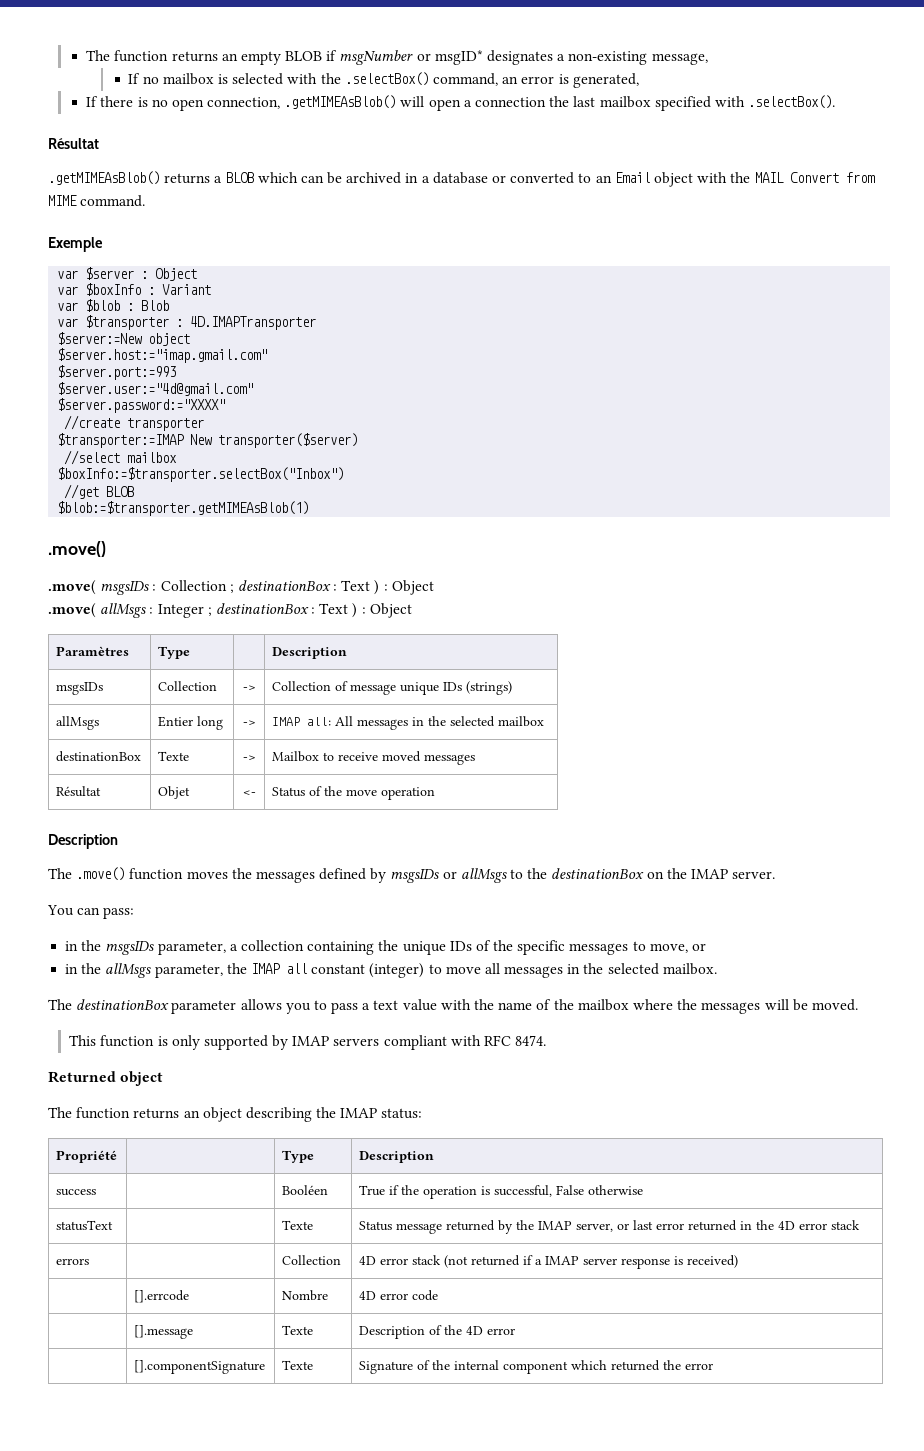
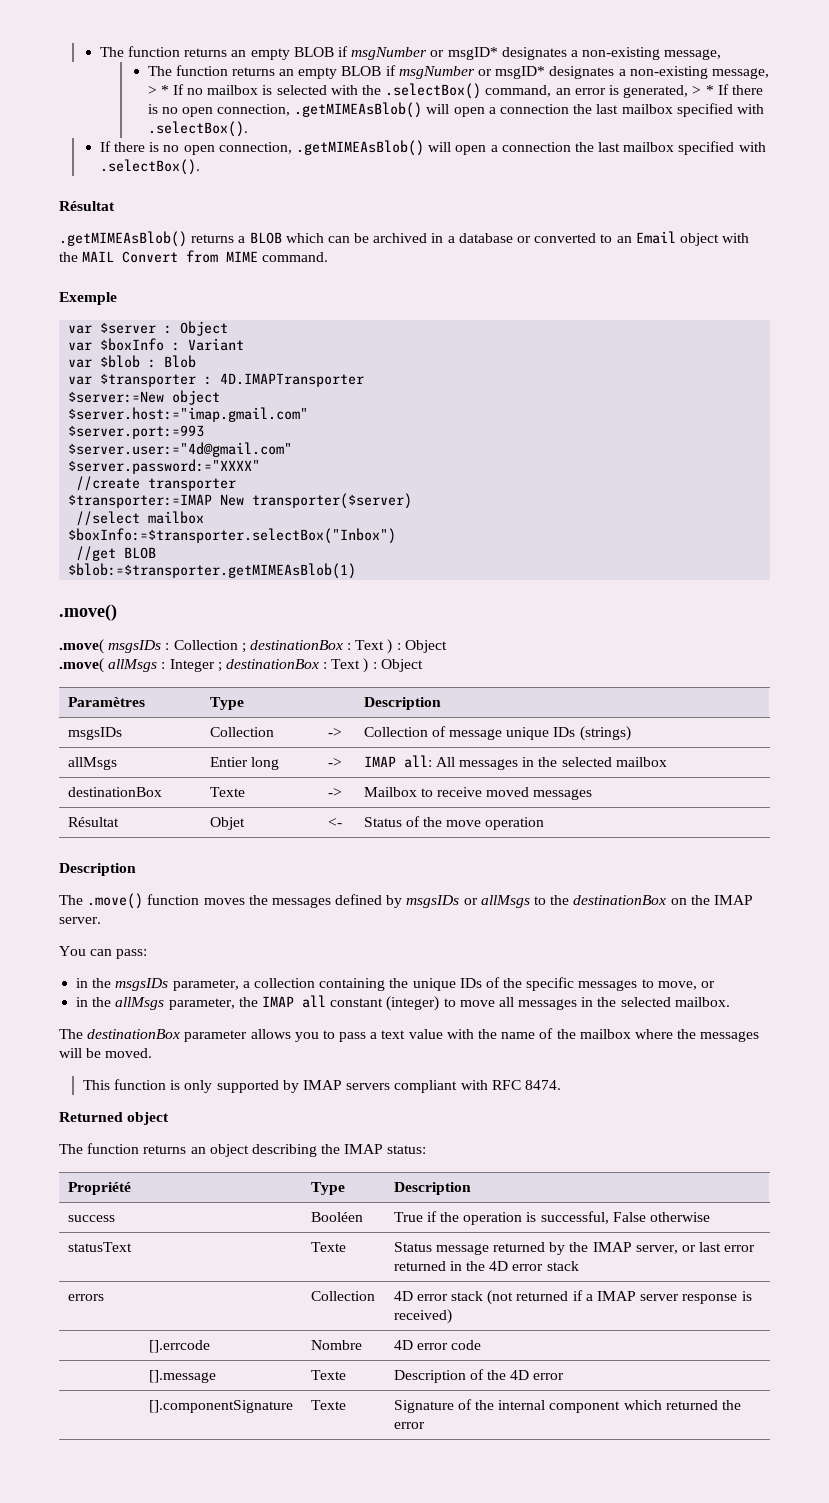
(708, 59) none -> [147,65,769,79] [147,85,169,95] The function returns an empty BLOB if msgNumber or msgID* designates a non-existing message, > *
(639, 80) none -> [692,84,763,95] [147,102,764,118] [147,121,248,137] > * If there is no open connection, .getMIMEAsBlob() will open a connection the last mailbox specified with .selectBox().

